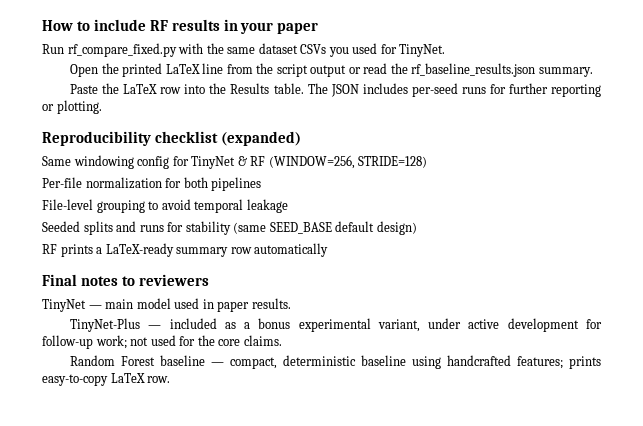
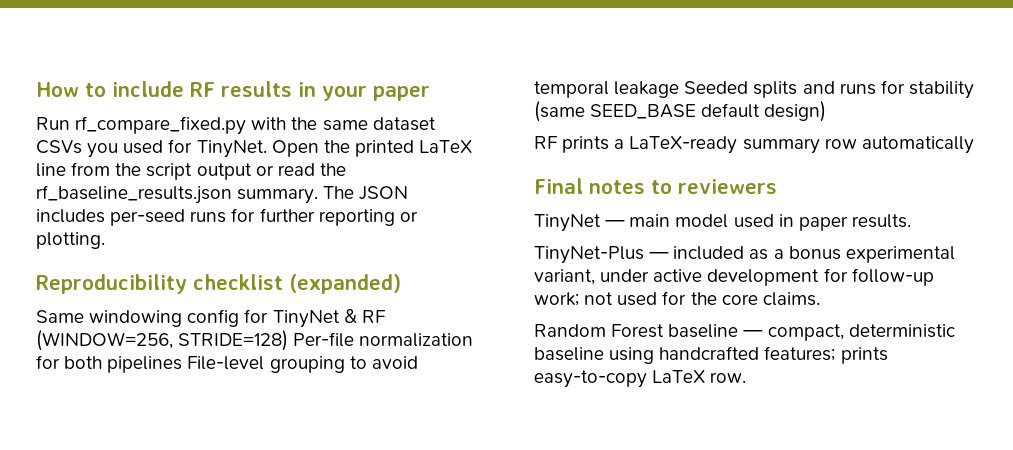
(446, 50) // -> (267, 149) none
[70,83,304,94] // Paste the LaTeX row into the Results table. -> (319, 196) none
(428, 162) // -> (289, 340) none
(262, 184) // -> (183, 364) none
(288, 206) // -> (680, 89) none

